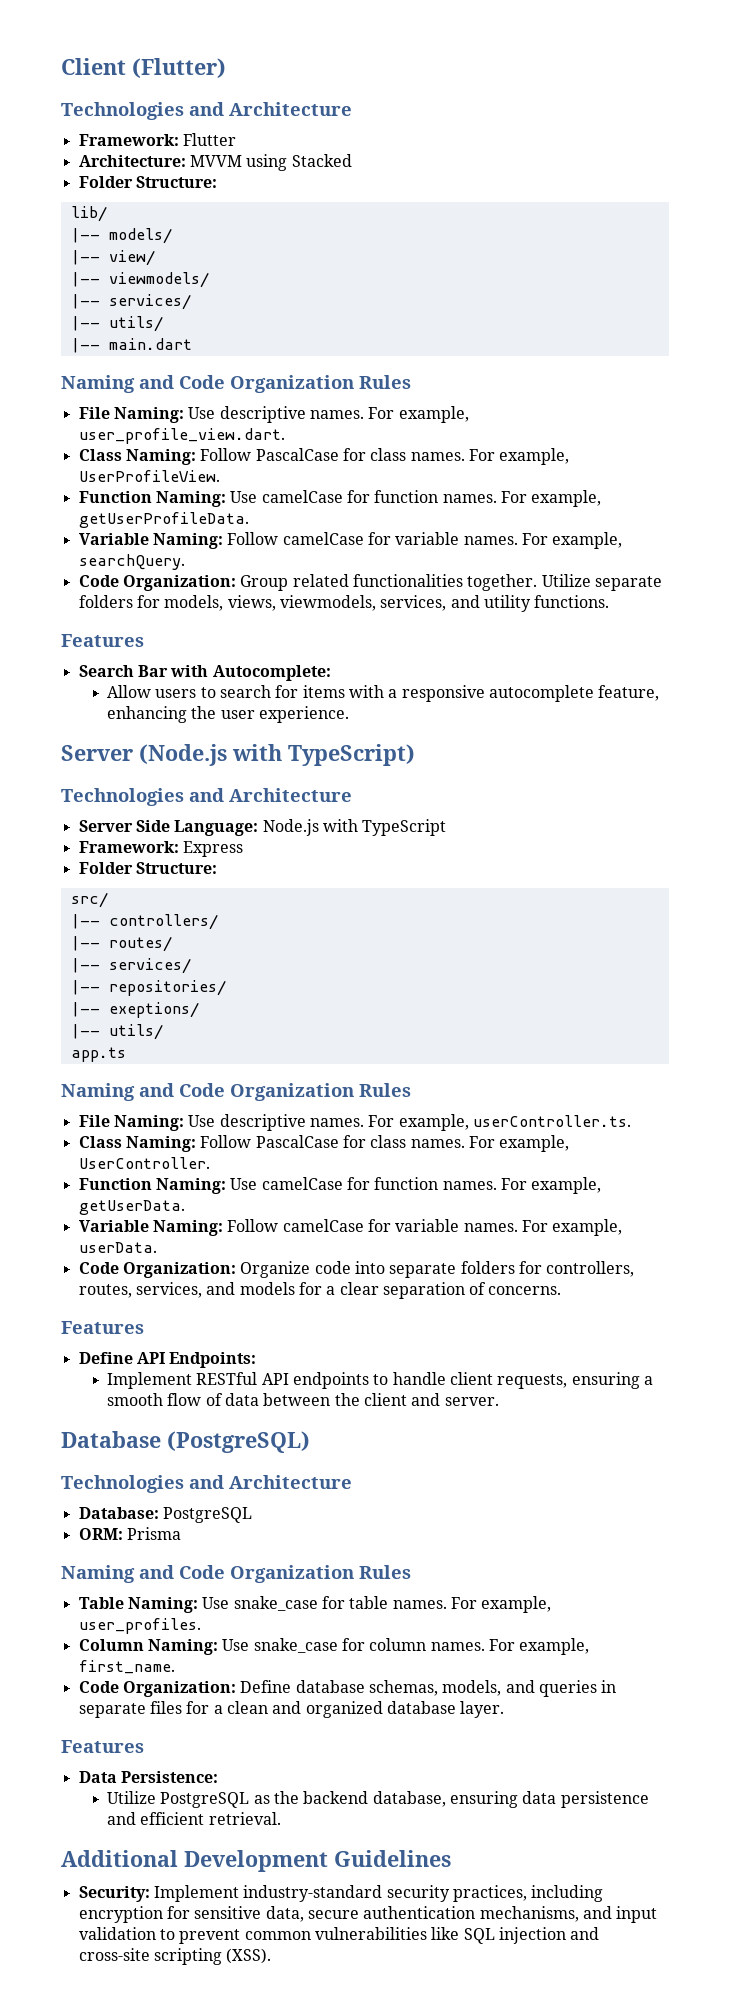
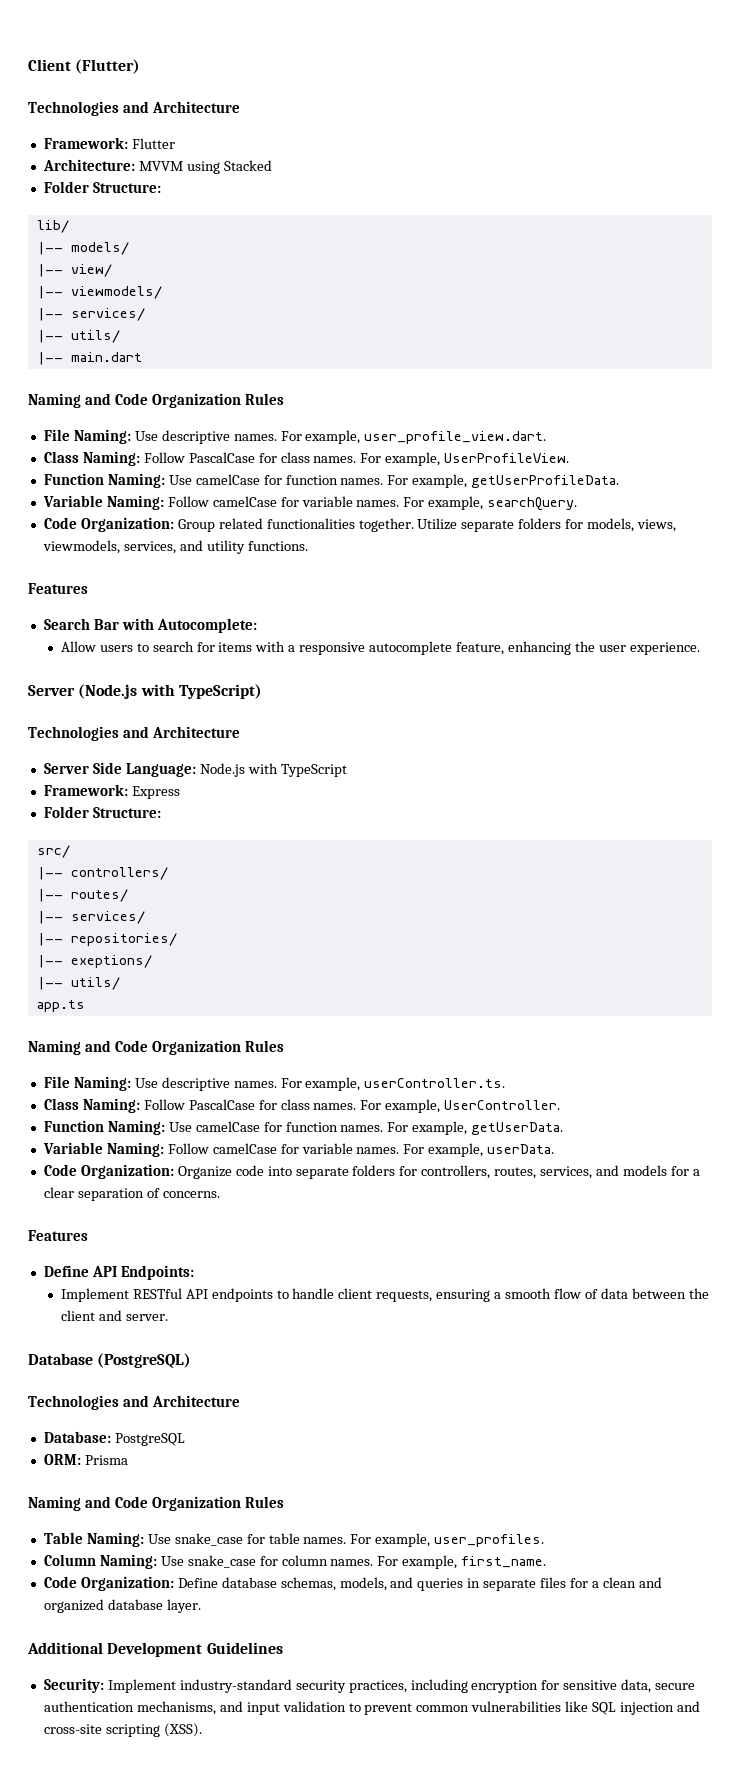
[61,1740,144,1753] [78,1771,218,1783] [106,1791,649,1808] [106,1812,281,1825] // Features // Data Persistence: // Utilize PostgreSQL as the backend database, ensuring data persistence and efficient retrieval. -> (201, 1606) none

